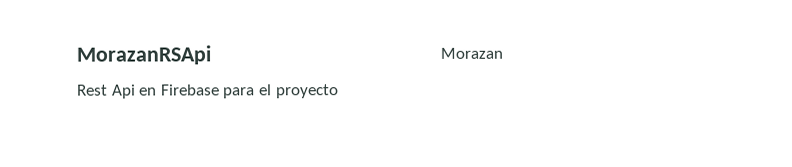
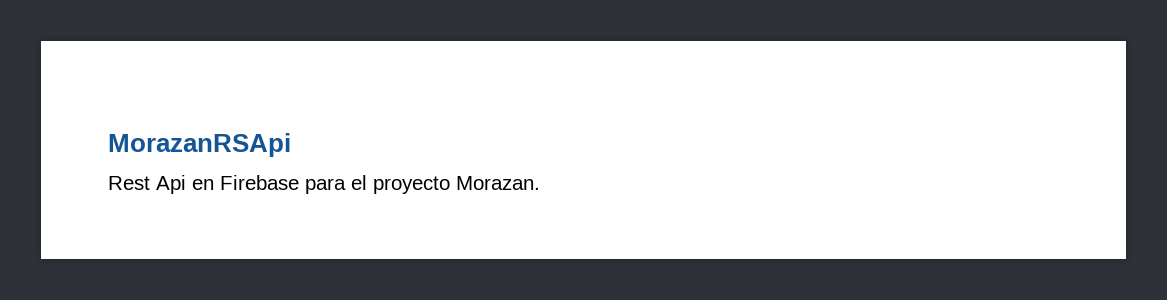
[440,47,503,59] Morazan -> [456,176,540,190] Morazan.

